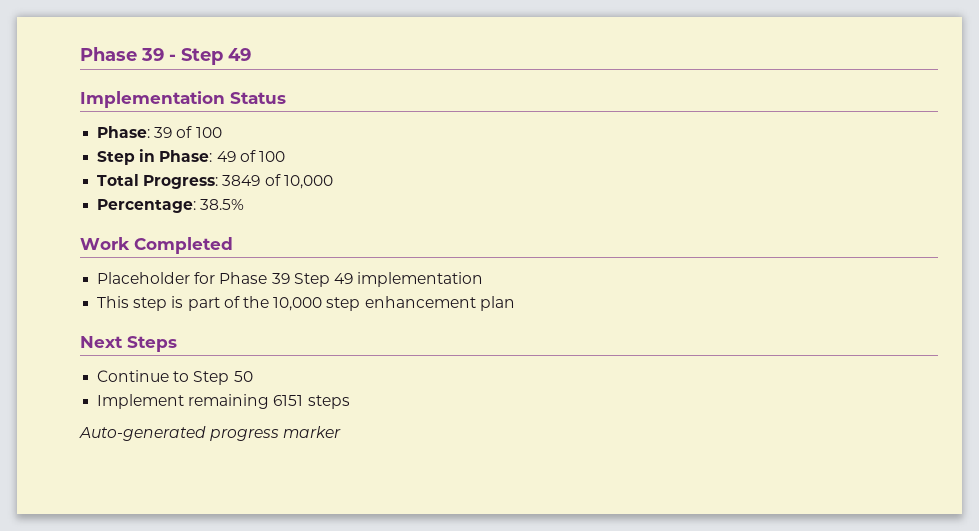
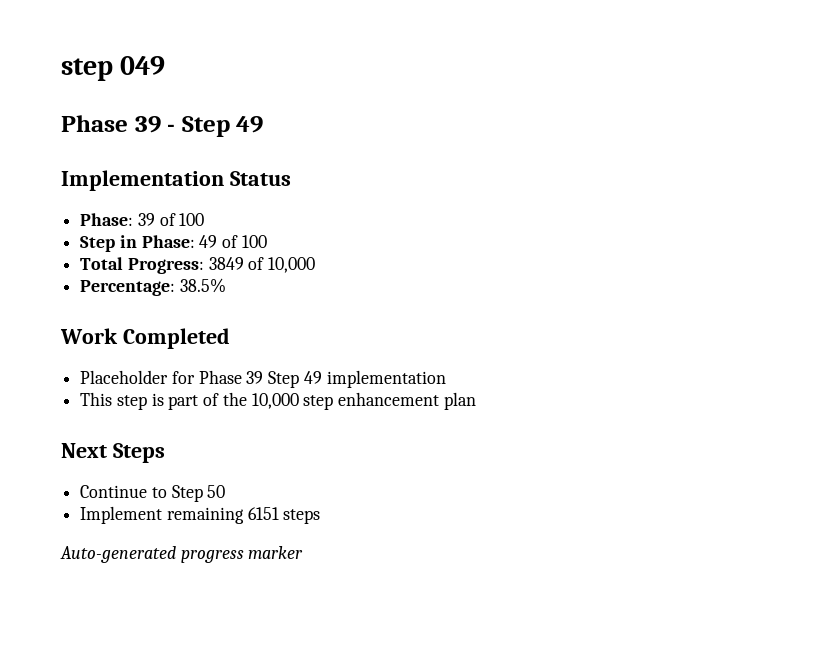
(80, 54) none -> [61,56,166,81] step 049 //

